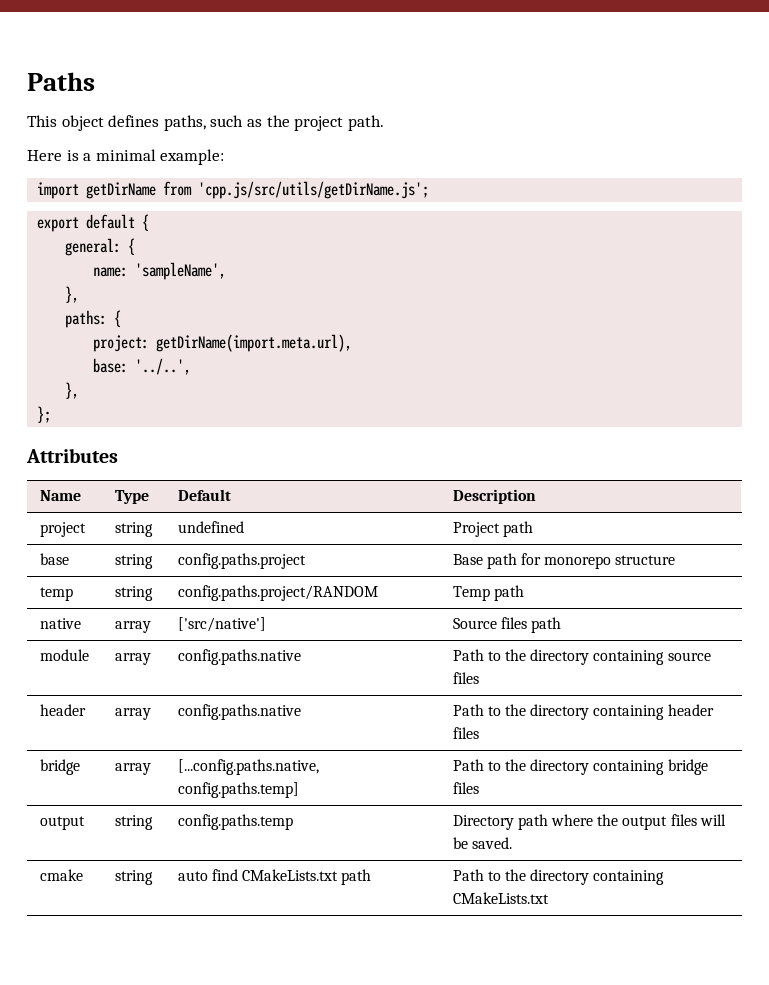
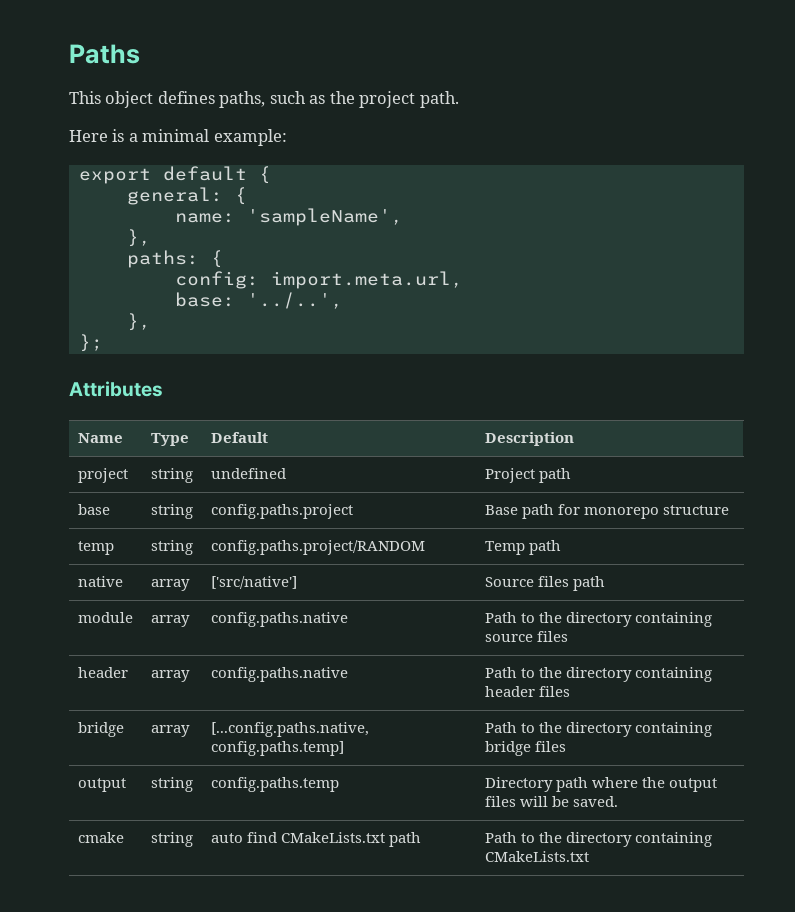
[37,181,430,199] // import getDirName from 'cpp.js/src/utils/getDirName.js'; -> (287, 137) none
[93,334,353,352] project: getDirName(import.meta.url), -> [174,271,463,289] config: import.meta.url,

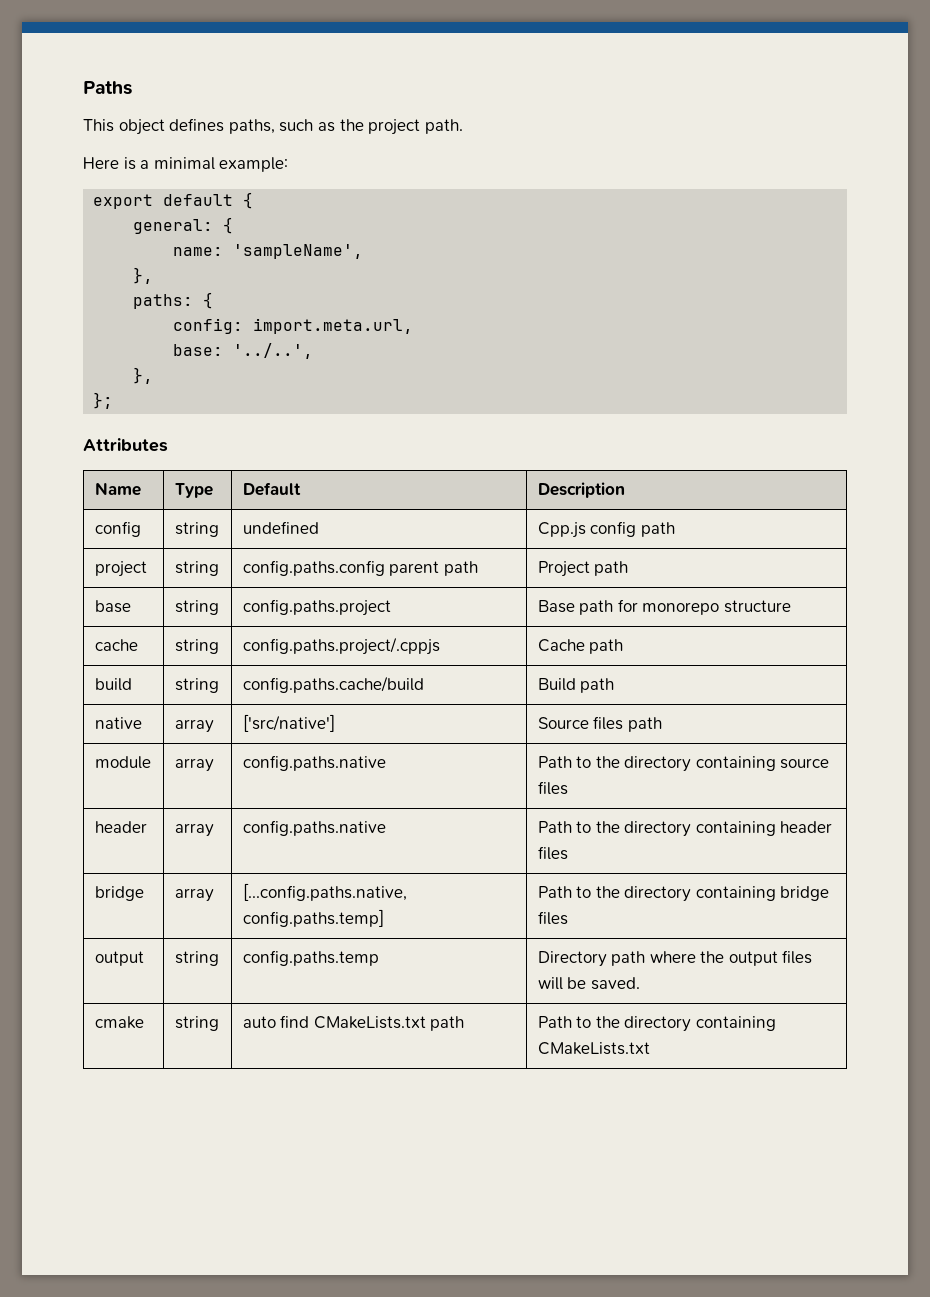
(574, 439) none -> [94,521,141,537] [174,522,219,537] [242,521,319,534] [537,521,675,538] // config | string | undefined | Cpp.js config path
[210,468,286,479] undefined -> [242,560,478,576] config.paths.config parent path
[77,541,114,555] [150,540,193,555] [210,540,425,555] [484,541,525,555] temp | string | config.paths.project/RANDOM | Temp -> [94,639,138,651] [174,639,219,654] [242,637,440,655] [537,639,624,654] [94,678,132,691] [174,678,219,693] [242,676,424,693] [537,678,576,691] cache | string | config.paths.project/.cppjs | Cache path // build | string | config.paths.cache/build | Build

